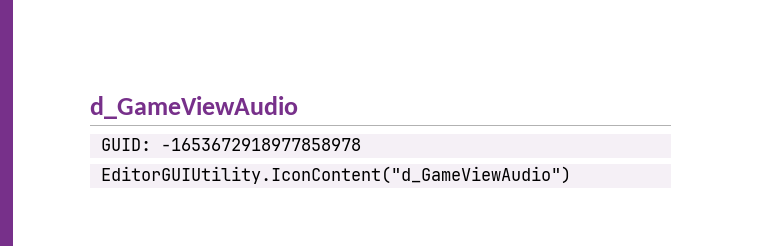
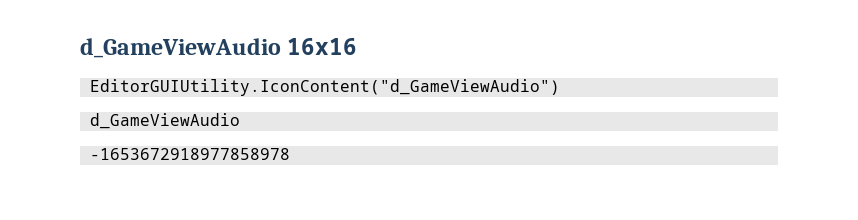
[90,96,298,119] [101,138,152,151] d_GameViewAudio // GUID: -> [80,38,358,58] [90,79,561,96] [90,113,241,129] d_GameViewAudio 16x16 // EditorGUIUtility.IconContent("d_GameViewAudio") // d_GameViewAudio //
[101,166,572,184] // EditorGUIUtility.IconContent("d_GameViewAudio") -> (291, 154) none

